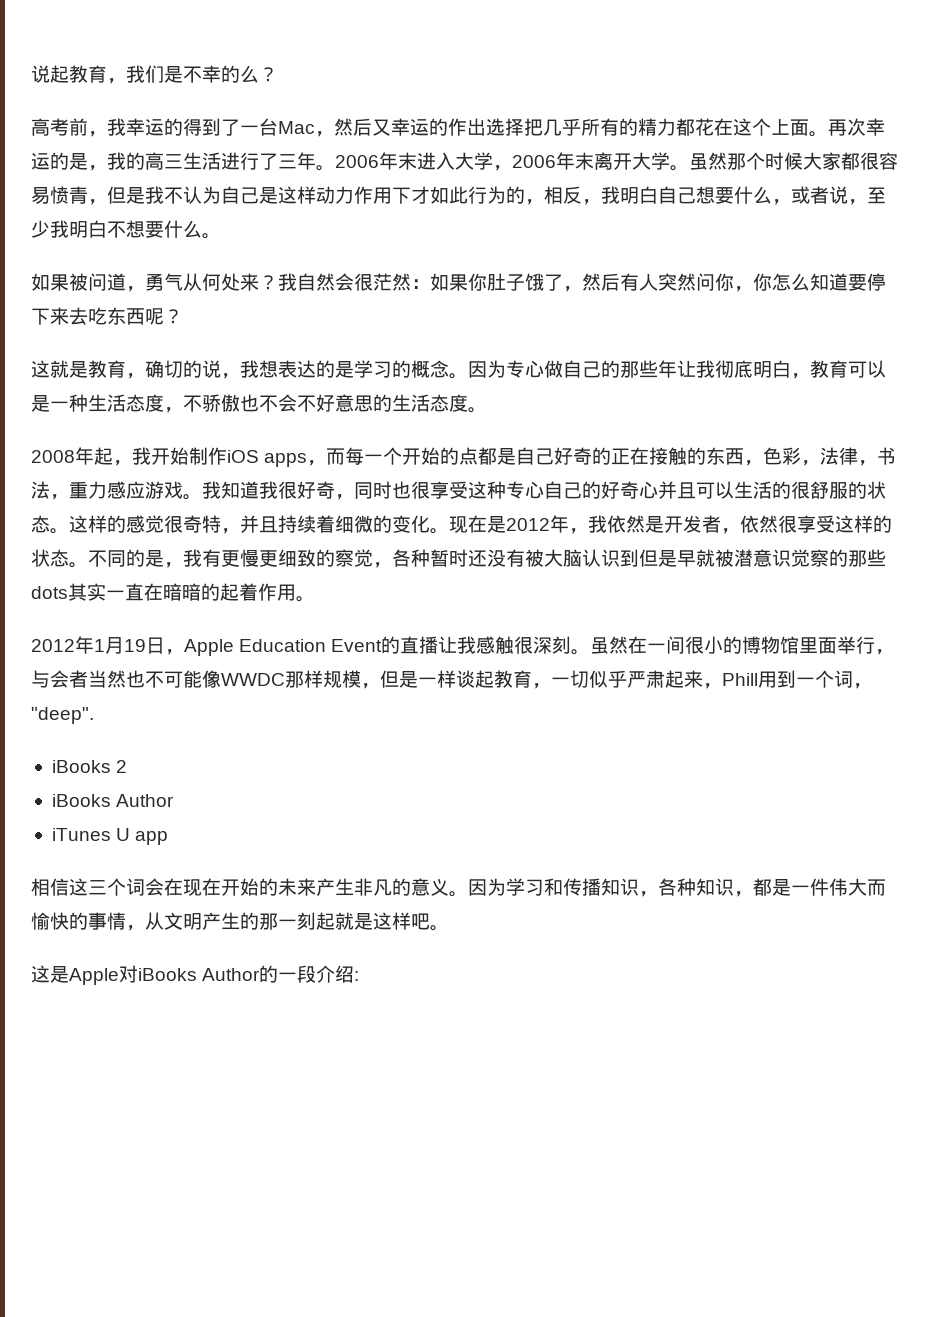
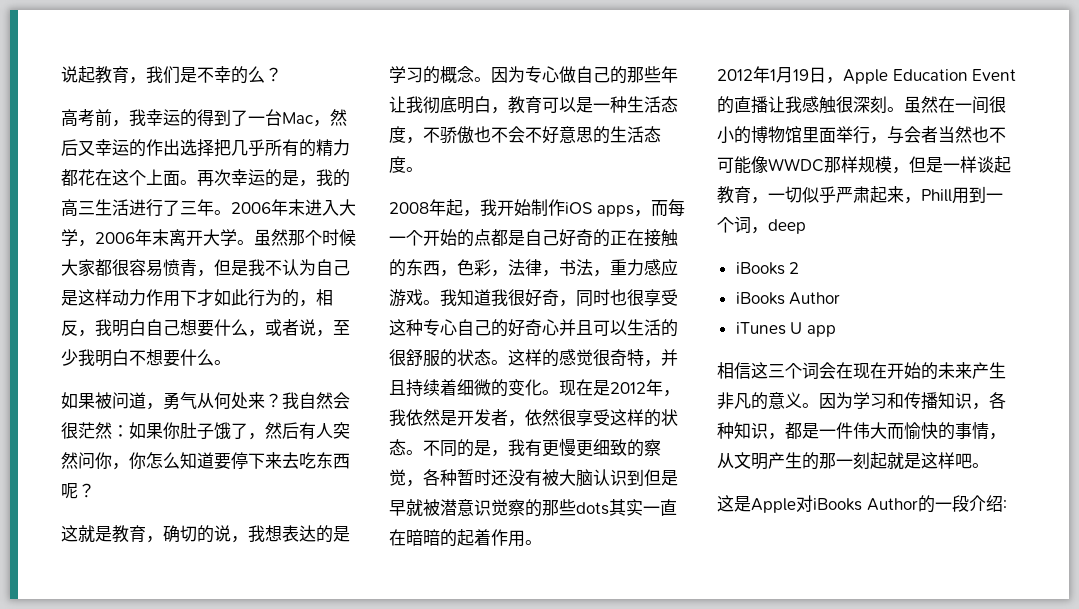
[31,707,94,724] "deep". -> [768,219,806,234] deep

